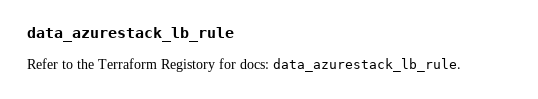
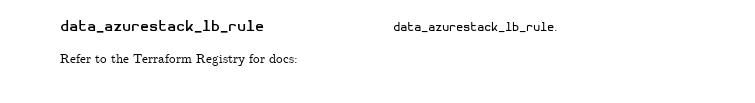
[161,59,215,72] Registory -> [196,54,245,66] Registry

